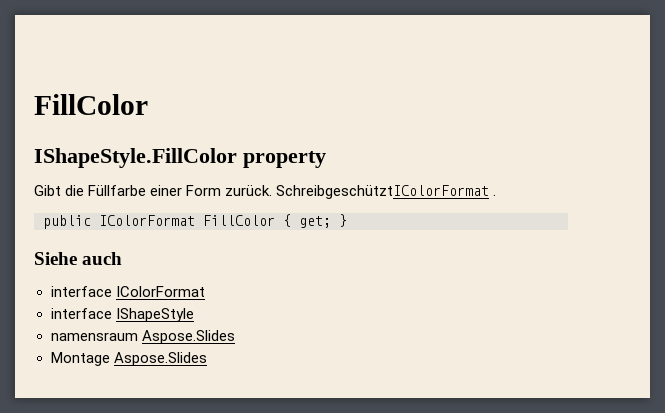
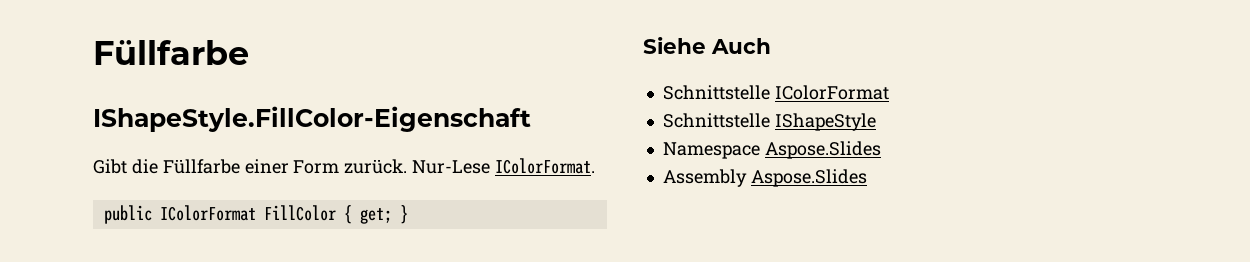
[34,94,148,115] [34,148,326,168] FillColor // IShapeStyle.FillColor property -> [93,40,249,65] [93,106,531,132] Füllfarbe // IShapeStyle.FillColor-Eigenschaft
[276,185,497,199] SchreibgeschütztIColorFormat . -> [412,158,596,174] Nur-Lese IColorFormat.
[82,252,123,265] [50,286,112,297] auch // interface -> [711,38,771,54] [662,85,770,100] Auch // Schnittstelle
[50,308,112,319] interface -> [662,113,770,128] Schnittstelle
[50,332,138,341] namensraum -> [662,142,760,159] Namespace
[50,352,110,366] Montage -> [662,169,747,187] Assembly

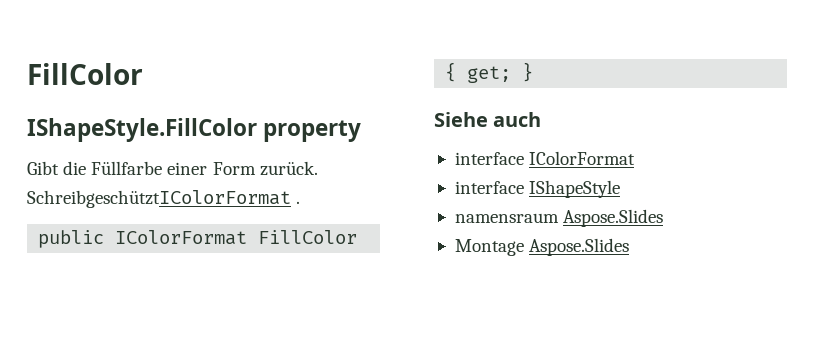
[93,40,249,65] [93,106,531,132] Füllfarbe // IShapeStyle.FillColor-Eigenschaft -> [27,63,143,85] [27,118,362,142] FillColor // IShapeStyle.FillColor property
[412,158,596,174] Nur-Lese IColorFormat. -> [27,190,301,208] SchreibgeschütztIColorFormat .
[711,38,771,54] [662,85,770,100] Auch // Schnittstelle -> [493,112,542,127] [454,152,524,165] auch // interface
[662,113,770,128] Schnittstelle -> [454,181,524,194] interface
[662,142,760,159] Namespace -> [454,213,559,223] namensraum
[662,169,747,187] Assembly -> [454,239,524,256] Montage

